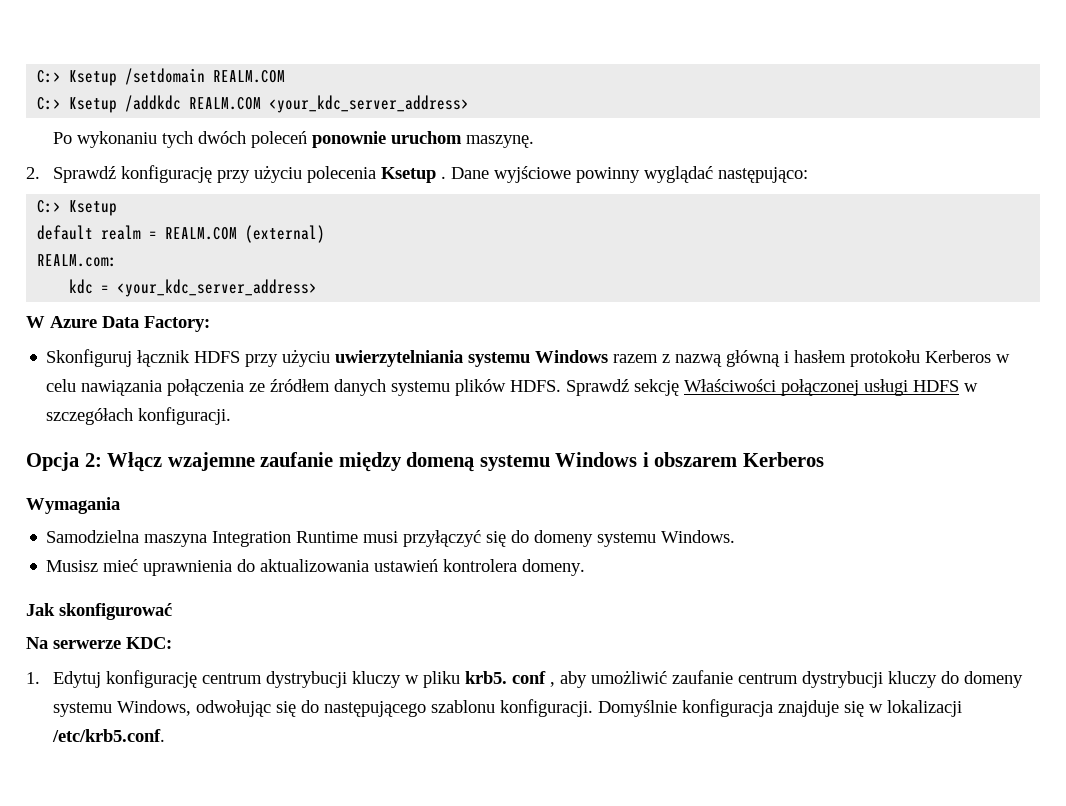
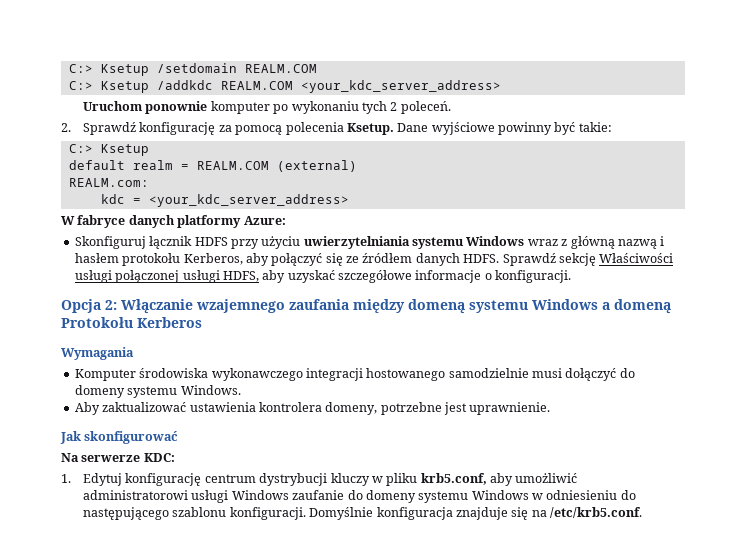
[53,131,535,148] [26,165,447,183] Po wykonaniu tych dwóch poleceń ponownie uruchom maszynę. // 2. Sprawdź konfigurację przy użyciu polecenia Ksetup . -> [83,101,451,114] [61,122,394,135] Uruchom ponownie komputer po wykonaniu tych 2 poleceń. // 2. Sprawdź konfigurację za pomocą polecenia Ksetup.
[644,166,809,183] wyglądać następująco: -> [554,122,612,135] być takie:
[50,316,210,332] Azure Data Factory: -> [77,215,286,228] fabryce danych platformy Azure:
[613,350,1011,367] [46,379,245,396] razem z nazwą główną i hasłem protokołu Kerberos w celu nawiązania połączenia -> [527,236,665,249] [74,253,343,266] wraz z główną nazwą i hasłem protokołu Kerberos, aby połączyć się
[391,379,507,396] systemu plików -> (460, 259) none
(777, 385) none -> [74,270,112,283] usługi
[913,380,979,392] [46,408,134,425] HDFS w szczegółach -> [222,270,492,283] HDFS, aby uzyskać szczegółowe informacje o
[107,452,334,472] Włącz wzajemne zaufanie -> [121,299,349,314] Włączanie wzajemnego zaufania
[642,452,738,467] i obszarem -> [602,299,671,314] [61,317,133,328] a domeną Protokołu
[46,530,736,547] [46,559,586,576] Samodzielna maszyna Integration Runtime musi przyłączyć się do domeny systemu Windows. // Musisz mieć uprawnienia do aktualizowania ustawień kontrolera domeny. -> [74,368,635,381] [74,385,241,398] [74,402,551,415] Komputer środowiska wykonawczego integracji hostowanego samodzielnie musi dołączyć do domeny systemu Windows. // Aby zaktualizować ustawienia kontrolera domeny, potrzebne jest uprawnienie.
[465,670,1024,688] [53,700,297,717] krb5. conf , aby umożliwić zaufanie centrum dystrybucji kluczy do domeny systemu Windows, odwołując się -> [420,473,578,486] [83,490,618,503] krb5.conf, aby umożliwić administratorowi usługi Windows zaufanie do domeny systemu Windows w odniesieniu
[869,700,963,717] w lokalizacji -> [531,510,547,517] na

